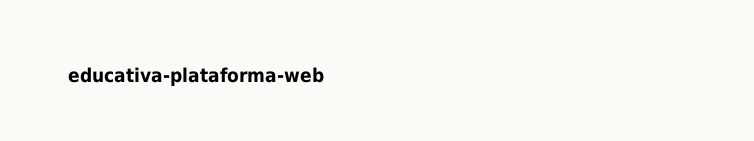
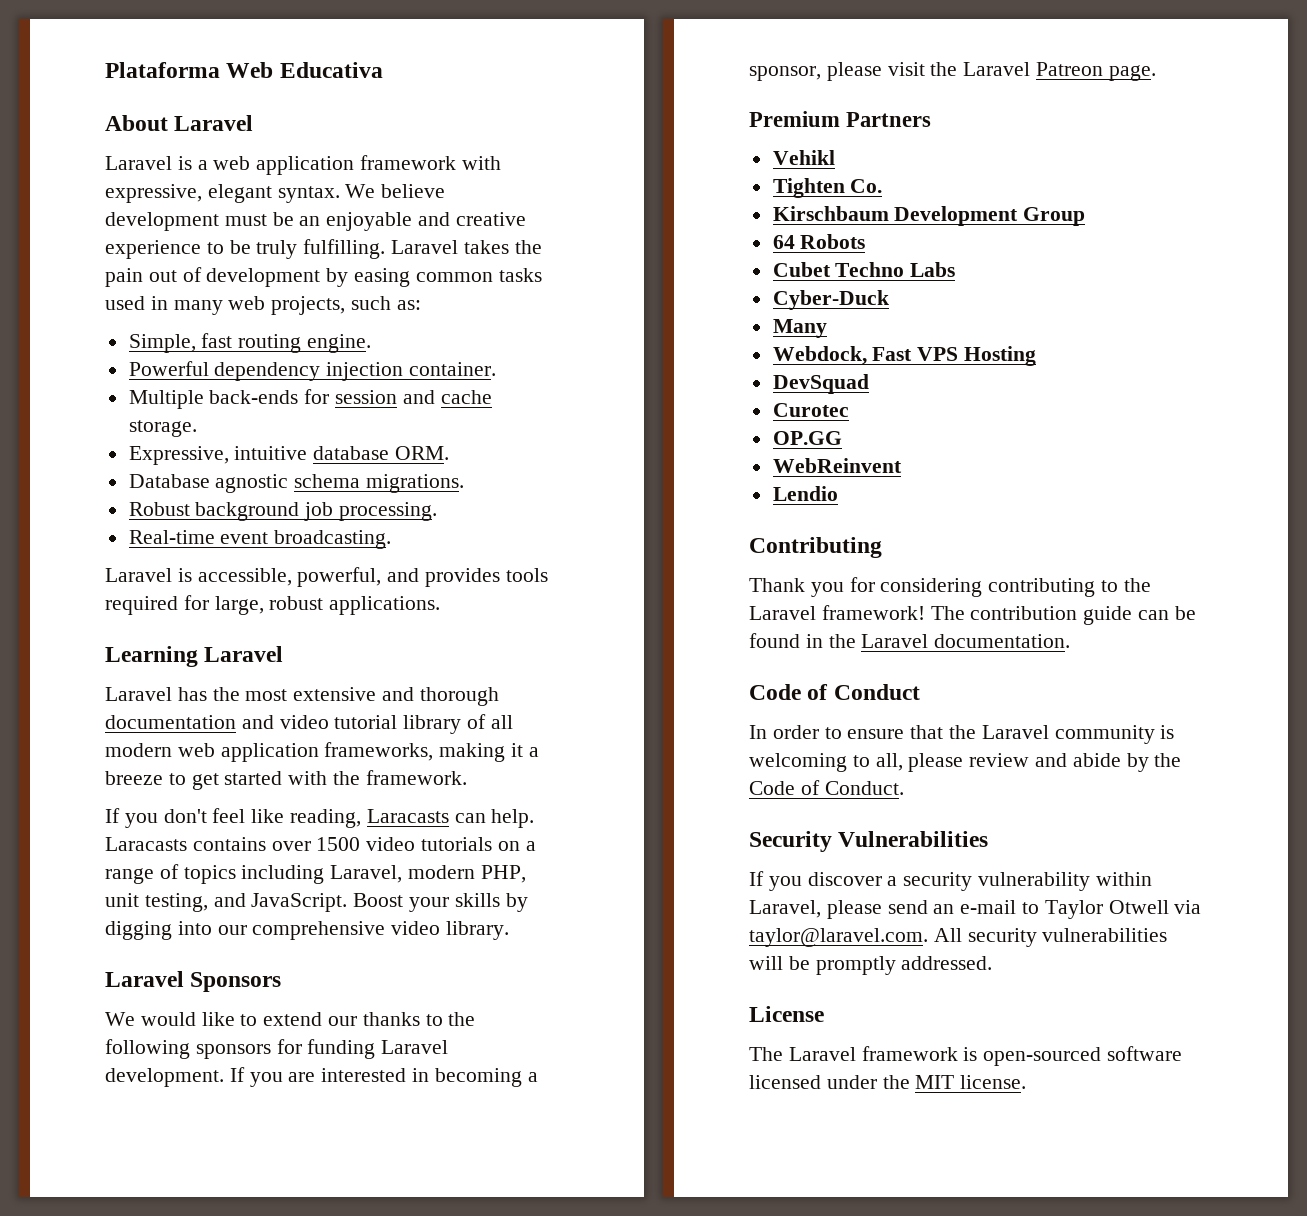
[68,67,324,86] educativa-plataforma-web -> [105,62,383,78] [105,115,254,131] [105,155,501,175] [105,184,446,203] [105,212,526,231] [105,239,542,259] [105,267,542,287] [105,296,421,315] [128,333,372,353] [128,361,497,381] [128,389,492,409] [128,420,197,437] [128,446,450,465] [128,474,465,493] [128,502,438,521] [128,530,392,549] [105,567,548,587] [105,595,441,615] [105,646,284,667] [105,687,499,706] [105,714,513,734] [105,742,539,762] [105,770,467,790] [105,808,535,828] [105,837,536,851] [105,864,526,884] [105,893,528,912] [105,921,510,940] [105,971,282,992] [105,1012,476,1026] [105,1039,449,1059] [105,1067,538,1087] [749,62,1156,81] [749,111,932,127] [772,150,835,165] [772,178,883,198] [772,206,1086,226] [772,234,866,249] [772,262,956,277] [772,290,889,310] [772,319,827,338] [772,346,1037,366] [772,374,869,394] [772,403,849,417] [772,431,842,445] [772,458,902,473] [772,486,838,501] [749,537,882,558] [749,577,1151,597] [749,605,1196,625] [749,633,1071,648] [749,684,920,700] [749,725,1175,744] [749,753,1182,772] [749,780,904,795] [749,831,989,852] [749,871,1152,891] [749,900,1202,919] [749,928,1168,947] [749,956,993,975] [749,1006,824,1022] [749,1046,1183,1066] [749,1075,1027,1089] Plataforma Web Educativa // About Laravel // Laravel is a web application framework with expressive, elegant syntax. We believe development must be an enjoyable and creative experience to be truly fulfilling. Laravel takes the pain out of development by easing common tasks used in many web projects, such as: // Simple, fast routing engine. // Powerful dependency injection container. // Multiple back-ends for session and cache storage. // Expressive, intuitive database ORM. // Database agnostic schema migrations. // Robust background job processing. // Real-time event broadcasting. // Laravel is accessible, powerful, and provides tools required for large, robust applications. // Learning Laravel // Laravel has the most extensive and thorough documentation and video tutorial library of all modern web application frameworks, making it a breeze to get started with the framework. // If you don't feel like reading, Laracasts can help. Laracasts contains over 1500 video tutorials on a range of topics including Laravel, modern PHP, unit testing, and JavaScript. Boost your skills by digging into our comprehensive video library. // Laravel Sponsors // We would like to extend our thanks to the following sponsors for funding Laravel development. If you are interested in becoming a sponsor, please visit the Laravel Patreon page. // Premium Partners // Vehikl // Tighten Co. // Kirschbaum Development Group // 64 Robots // Cubet Techno Labs // Cyber-Duck // Many // Webdock, Fast VPS Hosting // DevSquad // Curotec // OP.GG // WebReinvent // Lendio // Contributing // Thank you for considering contributing to the Laravel framework! The contribution guide can be found in the Laravel documentation. // Code of Conduct // In order to ensure that the Laravel community is welcoming to all, please review and abide by the Code of Conduct. // Security Vulnerabilities // If you discover a security vulnerability within Laravel, please send an e-mail to Taylor Otwell via taylor@laravel.com. All security vulnerabilities will be promptly addressed. // License // The Laravel framework is open-sourced software licensed under the MIT license.

